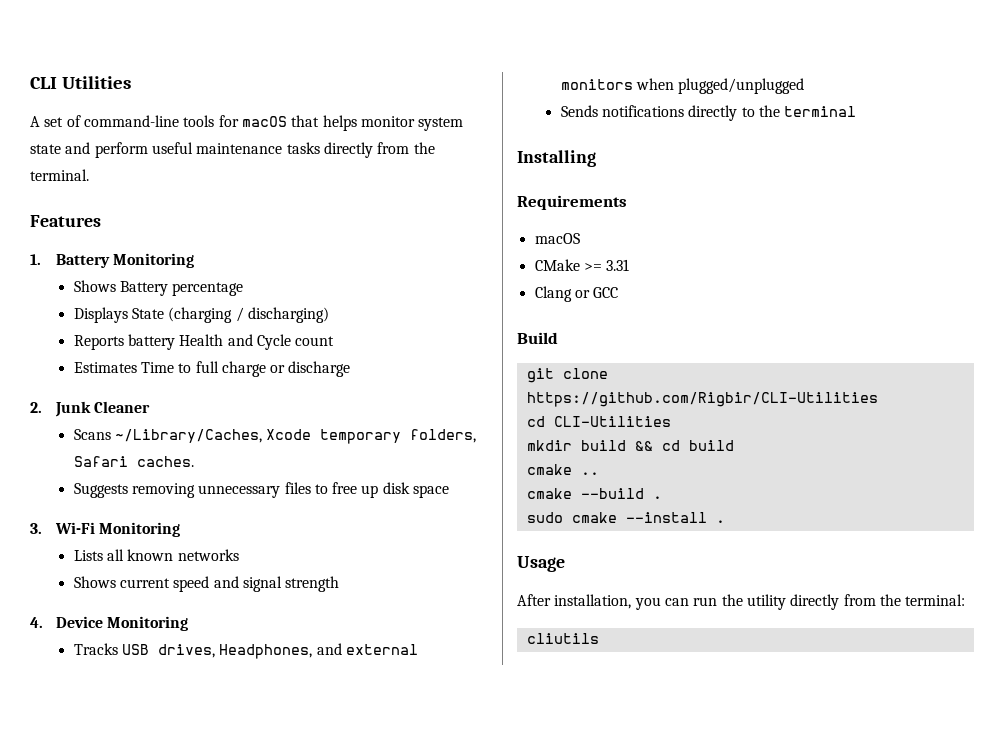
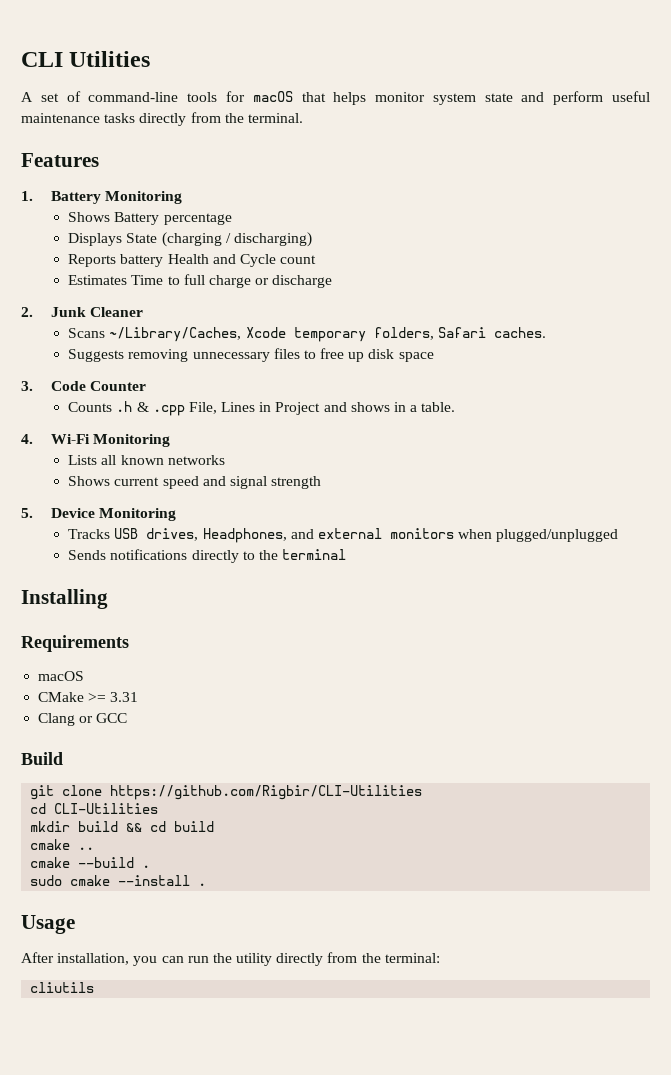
(42, 528) none -> [51,381,147,391] [68,401,456,416] [21,434,33,444] Code Counter // Counts .h & .cpp File, Lines in Project and shows in a table. // 4.
[30,617,43,628] 4. -> [21,508,33,518] 5.

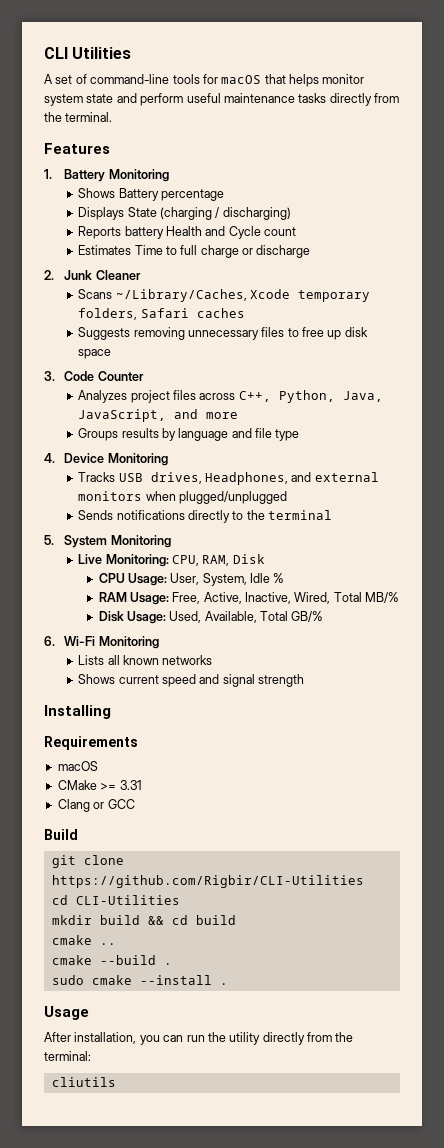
[493,327,546,338] caches. -> [196,308,245,318] caches
[68,401,456,416] [21,434,171,447] [68,455,225,465] [68,476,322,489] [21,508,33,518] Counts .h & .cpp File, Lines in Project and shows in a table. // 4. Wi-Fi Monitoring // Lists all known networks // Shows current speed and signal strength // 5. -> [78,390,383,403] [78,409,239,422] [78,428,300,441] [44,453,55,463] Analyzes project files across C++, Python, Java, JavaScript, and more // Groups results by language and file type // 4.
(347, 554) none -> [44,535,171,548] [78,554,265,567] [98,573,285,586] [98,592,400,605] [98,611,324,624] [44,636,159,649] [78,655,213,665] [78,674,305,687] // 5. System Monitoring // Live Monitoring: CPU, RAM, Disk // CPU Usage: User, System, Idle % // RAM Usage: Free, Active, Inactive, Wired, Total MB/% // Disk Usage: Used, Available, Total GB/% // 6. Wi-Fi Monitoring // Lists all known networks // Shows current speed and signal strength

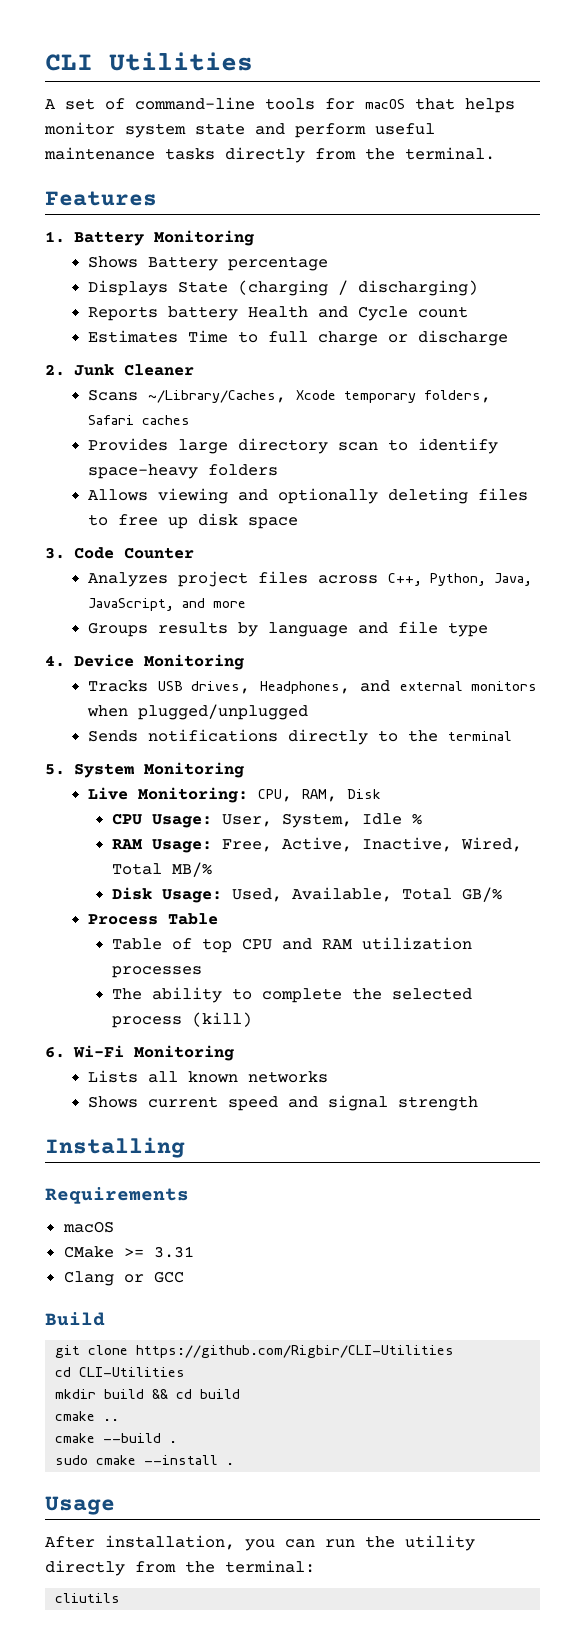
[78,327,259,340] Suggests removing unnecessary -> [87,438,498,454] [87,464,278,479] [87,488,468,504] Provides large directory scan to identify space-heavy folders // Allows viewing and optionally deleting
(324, 616) none -> [87,913,218,925] [112,937,473,953] [112,966,203,978] [112,987,473,1003] [112,1012,253,1028] // Process Table // Table of top CPU and RAM utilization processes // The ability to complete the selected process (kill)

